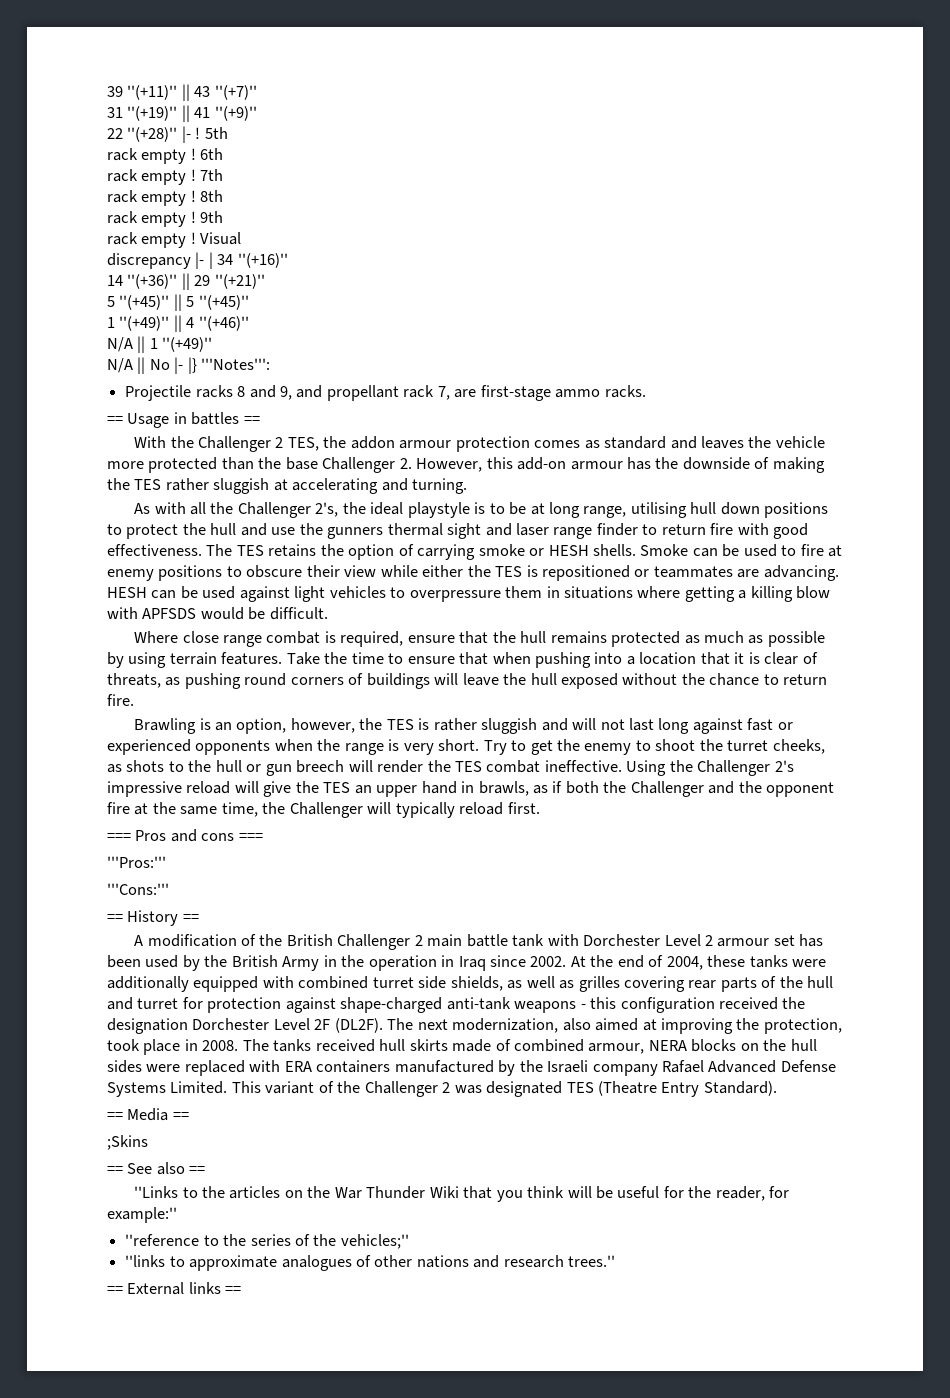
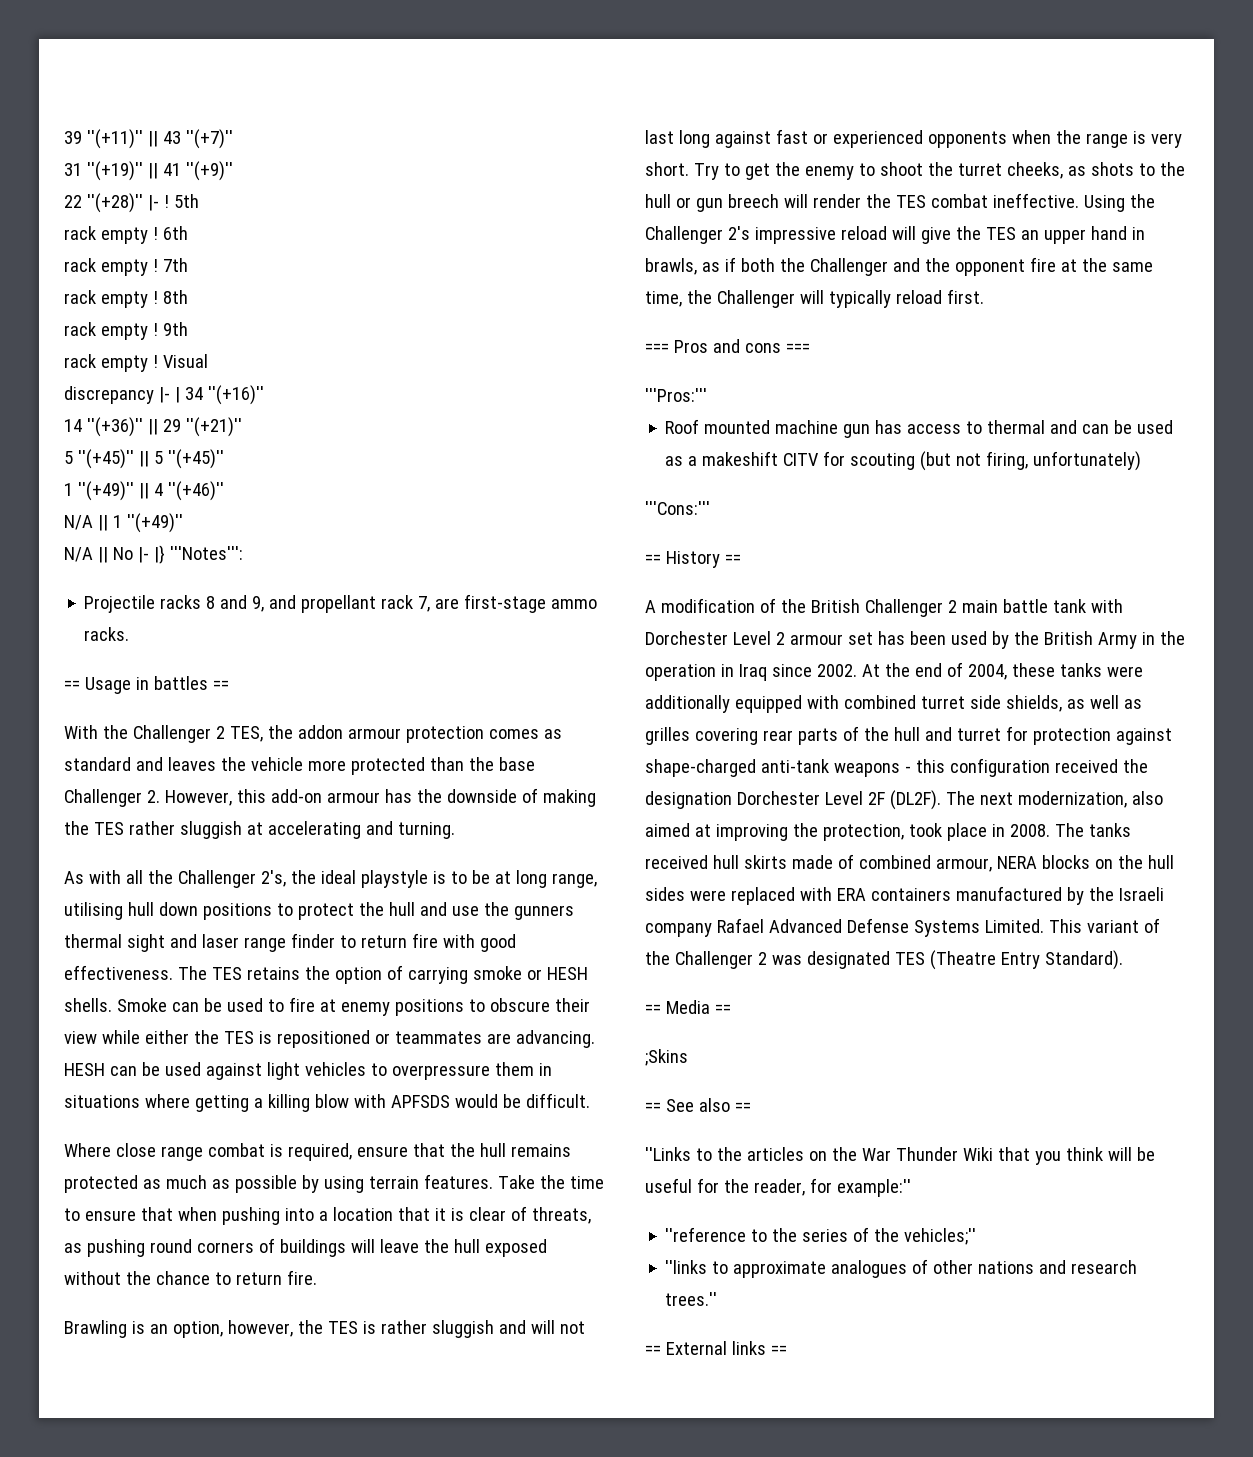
(166, 862) none -> [665,419,1174,438] [665,451,1142,471] // Roof mounted machine gun has access to thermal and can be used as a makeshift CITV for scouting (but not firing, unfortunately)

